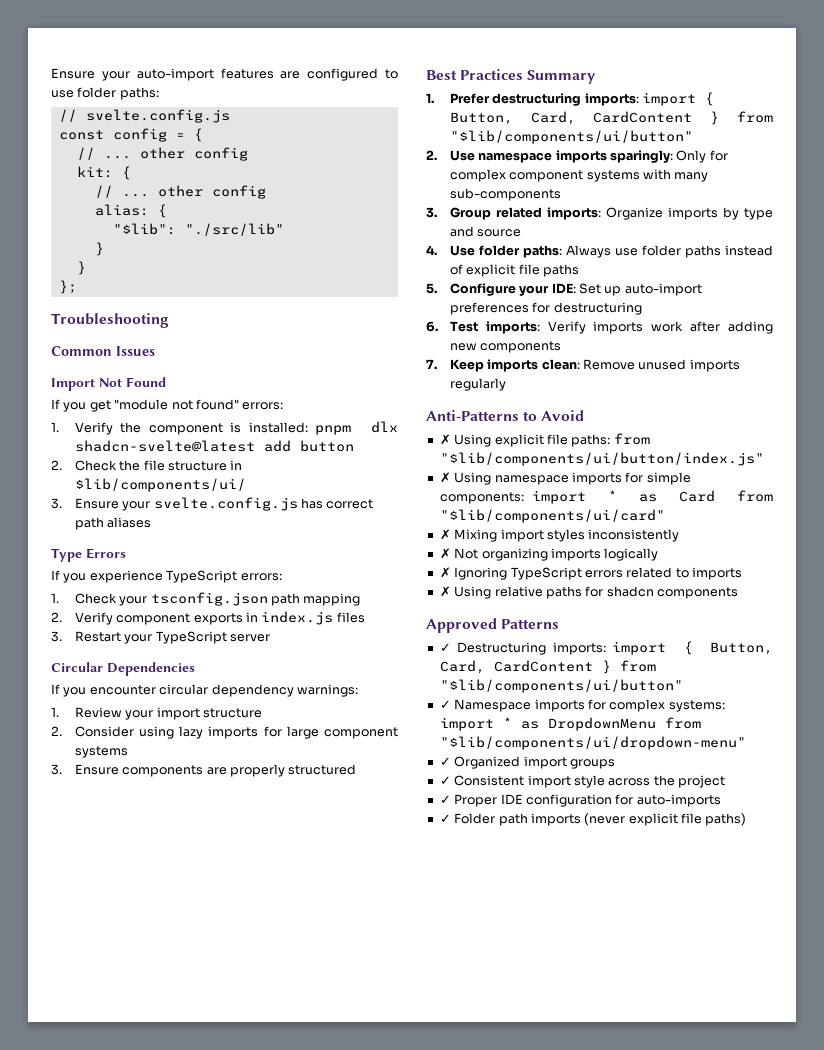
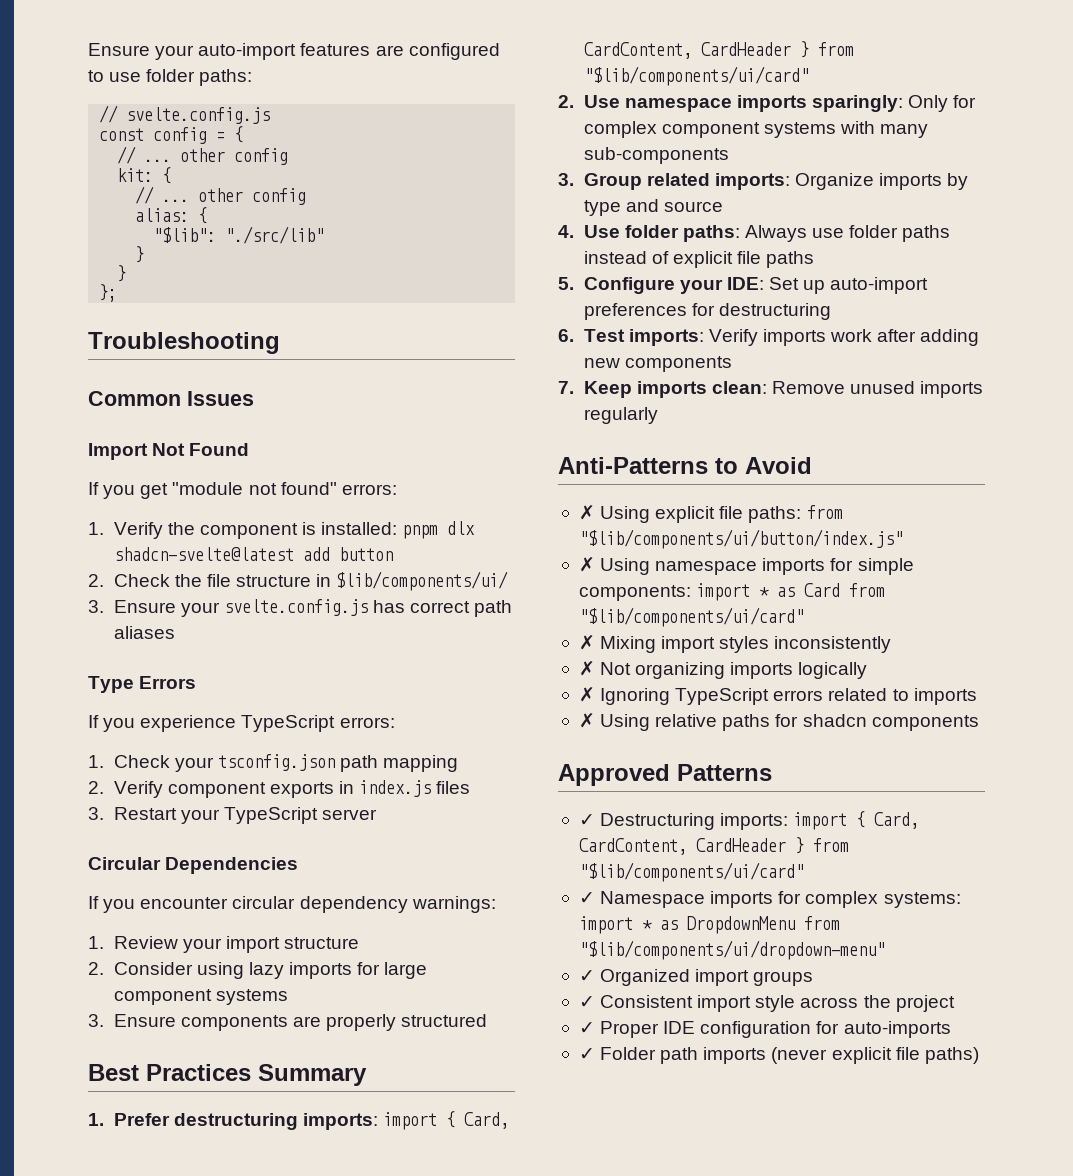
[449,111,773,125] [449,130,693,144] Button, Card, CardContent } from "$lib/components/ui/button" -> [463,1112,509,1129] [583,41,854,59] [583,66,809,86] Card, CardContent, CardHeader } from "$lib/components/ui/card"
[710,642,773,655] [439,660,656,674] [439,679,683,693] Button, Card, CardContent } from "$lib/components/ui/button" -> [874,812,920,829] [578,837,849,855] [578,862,804,882] Card, CardContent, CardHeader } from "$lib/components/ui/card"

